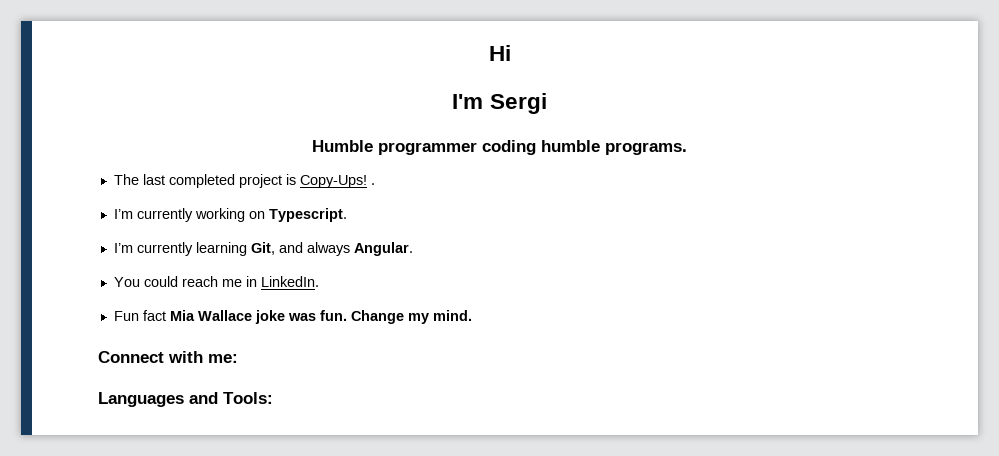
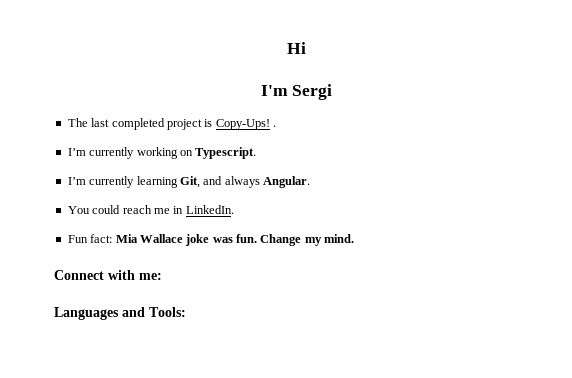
[312,140,687,155] // Humble programmer coding humble programs. -> (333, 92) none
[142,310,166,321] fact -> [90,234,113,243] fact:

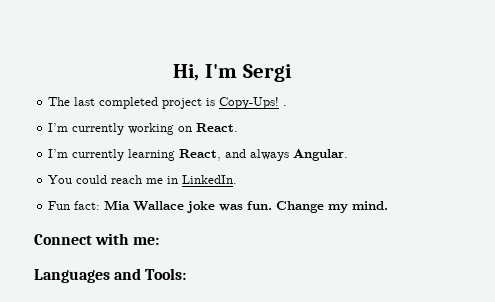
[287,42,306,54] Hi // -> [173,64,200,81] Hi,
[195,147,257,159] Typescript. -> [196,123,239,132] React.
[179,176,200,188] Git, -> [179,149,222,161] React,

